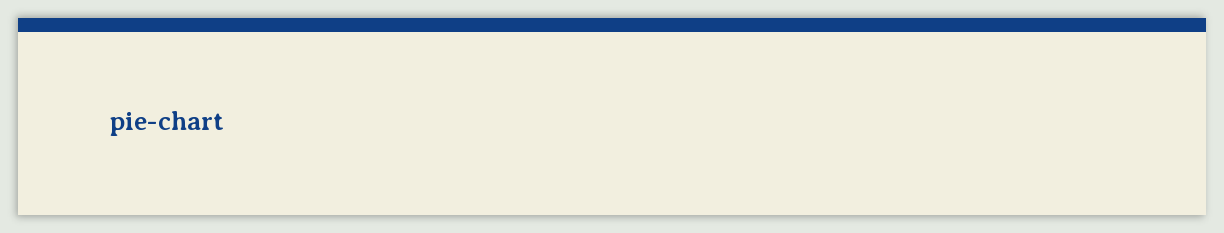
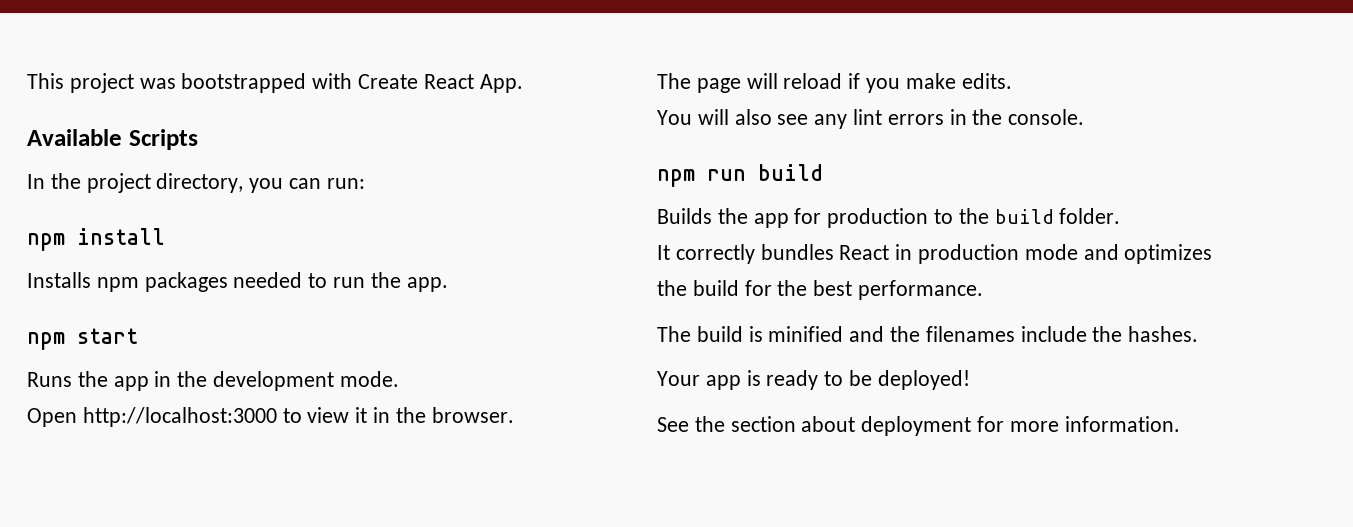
[110,111,224,136] pie-chart -> [27,73,523,93] [27,129,198,150] [27,173,365,193] [27,228,165,251] [27,272,448,292] [27,328,138,350] [27,371,399,391] [27,407,514,427] [657,73,1012,93] [657,109,1085,129] [657,164,823,187] [657,208,1121,228] [657,244,1213,264] [657,280,984,300] [657,326,1199,342] [657,370,970,390] [657,416,1180,436] This project was bootstrapped with Create React App. // Available Scripts // In the project directory, you can run: // npm install // Installs npm packages needed to run the app. // npm start // Runs the app in the development mode. // Open http://localhost:3000 to view it in the browser. // The page will reload if you make edits. // You will also see any lint errors in the console. // npm run build // Builds the app for production to the build folder. // It correctly bundles React in production mode and optimizes the build for the best performance. // The build is minified and the filenames include the hashes. // Your app is ready to be deployed! // See the section about deployment for more information.

